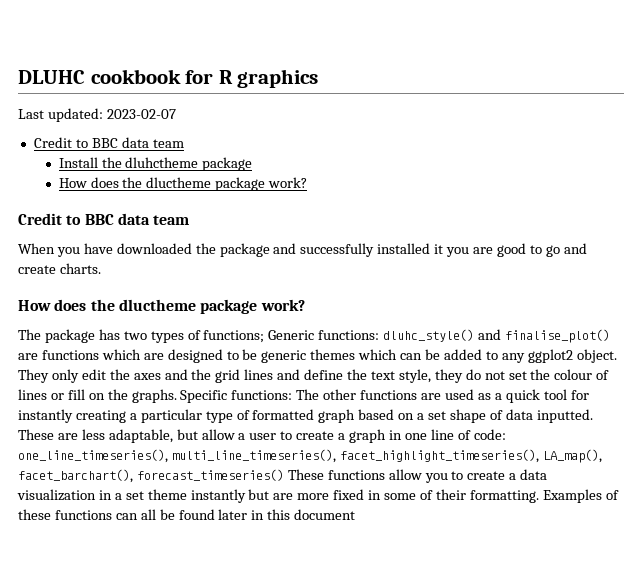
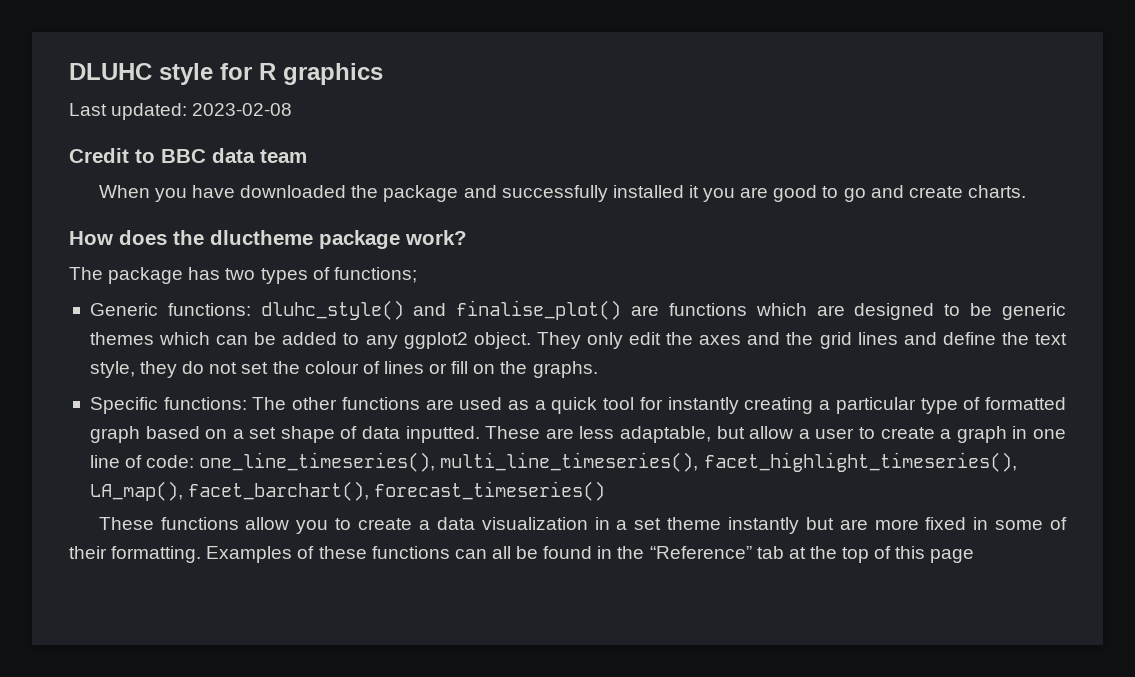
[90,69,181,84] cookbook -> [159,63,213,85] style
[106,109,176,119] [33,137,184,148] [58,157,253,171] [58,177,308,191] 2023-02-07 // Credit to BBC data team // Install the dluhctheme package // How does the dluctheme package work? -> [192,103,293,116] 2023-02-08
(265, 336) none -> (417, 275) //
(177, 396) none -> (598, 369) //
(284, 475) none -> (606, 491) //
[218,509,356,520] later in this document -> [597,546,975,563] in the “Reference” tab at the top of this page

